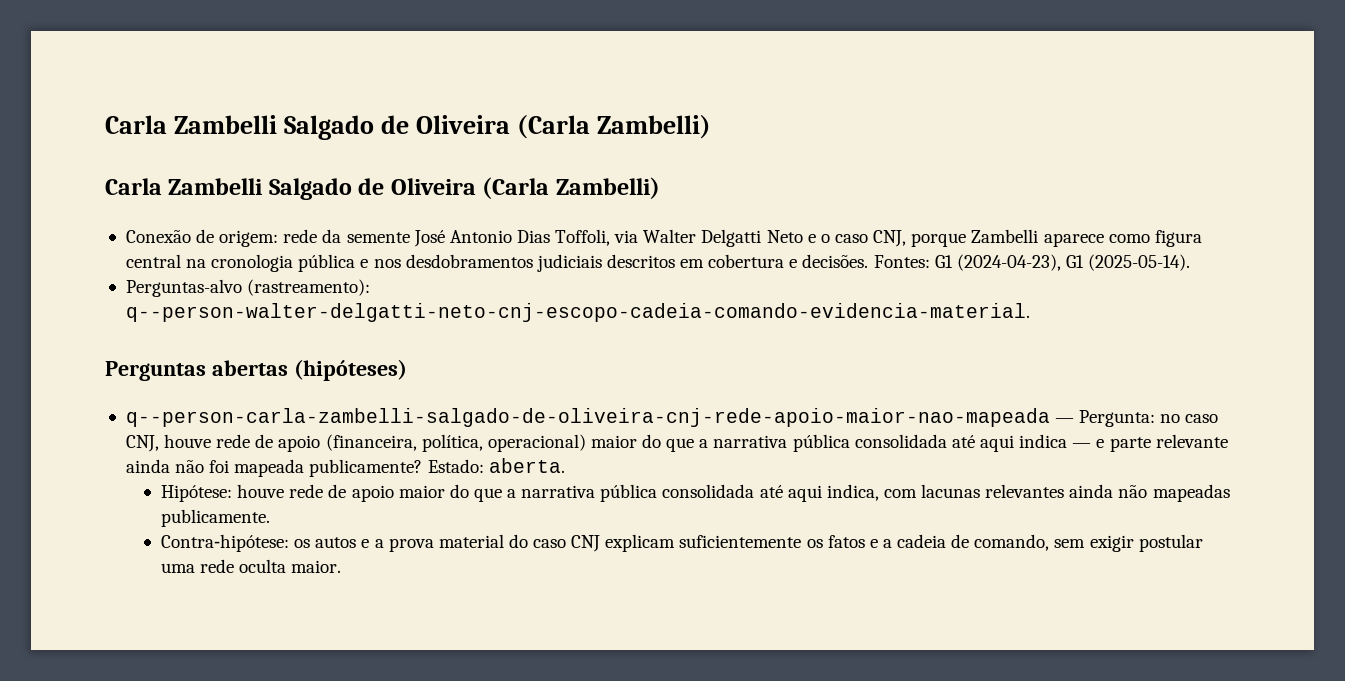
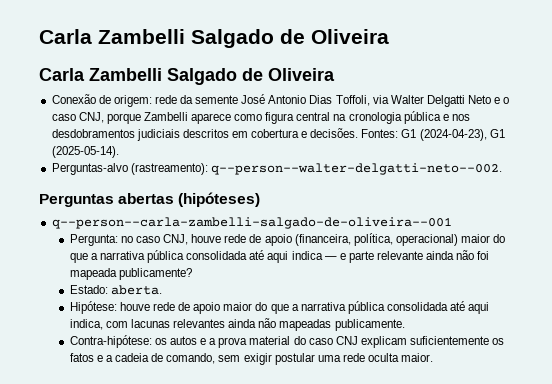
[105,115,712,140] [105,177,660,200] Carla Zambelli Salgado de Oliveira (Carla Zambelli) // Carla Zambelli Salgado de Oliveira (Carla Zambelli) -> [39,29,389,48] [39,68,335,85] Carla Zambelli Salgado de Oliveira // Carla Zambelli Salgado de Oliveira
[125,303,1030,322] q--person-walter-delgatti-neto-cnj-escopo-cadeia-comando-evidencia-material. -> [210,163,502,175] q--person--walter-delgatti-neto--002.
[125,408,1075,427] q--person-carla-zambelli-salgado-de-oliveira-cnj-rede-apoio-maior-nao-mapeada — -> [51,217,452,229] q--person--carla-zambelli-salgado-de-oliveira--001 //
(423, 468) none -> (192, 274) //

